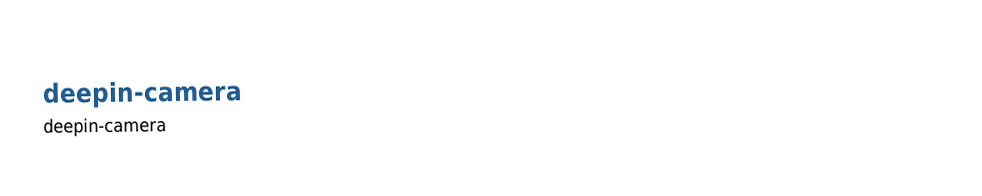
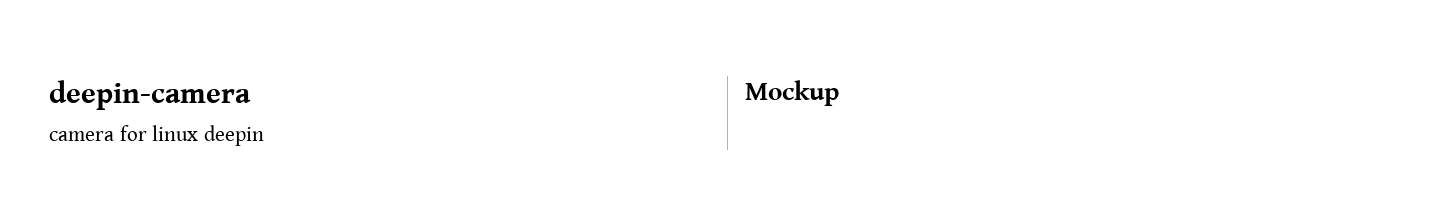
[43,117,167,137] deepin-camera -> [49,125,265,146] [745,80,839,106] camera for linux deepin // Mockup

